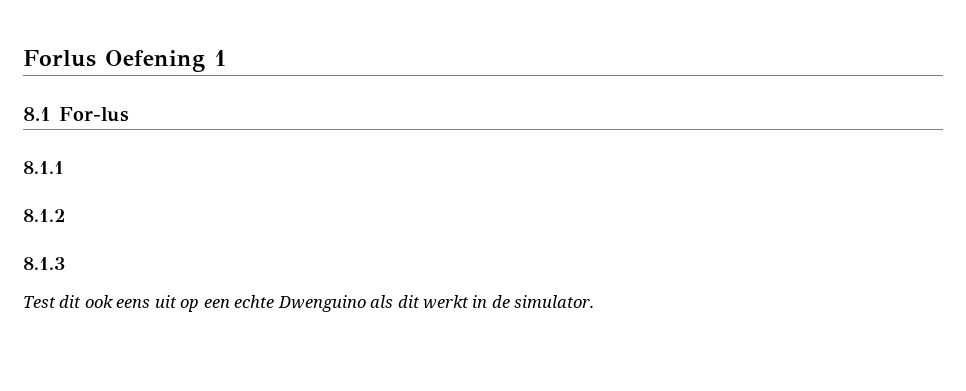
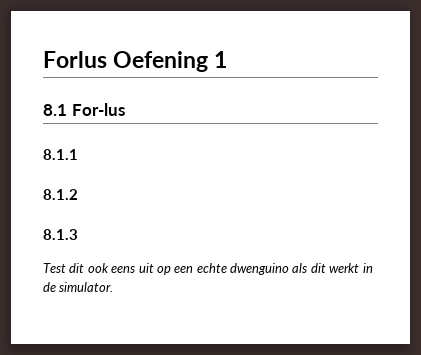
[277,295,366,312] Dwenguino -> [230,263,289,275] dwenguino

